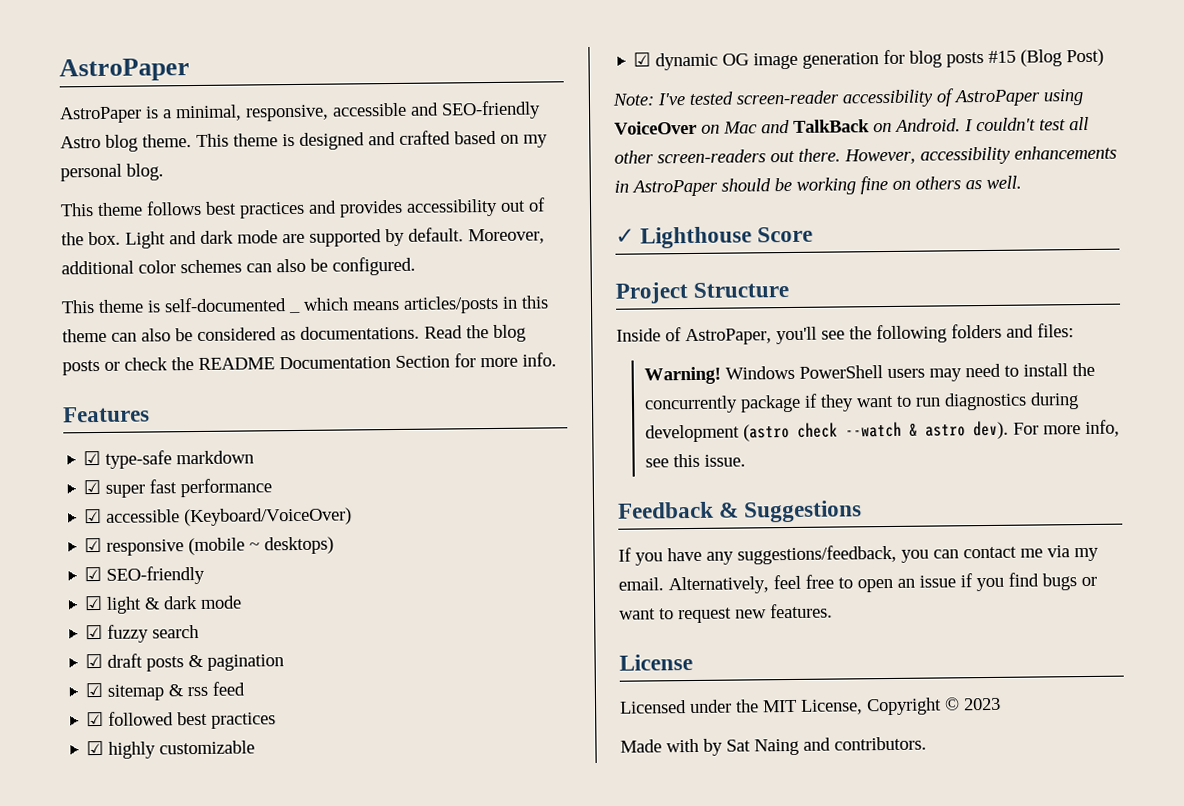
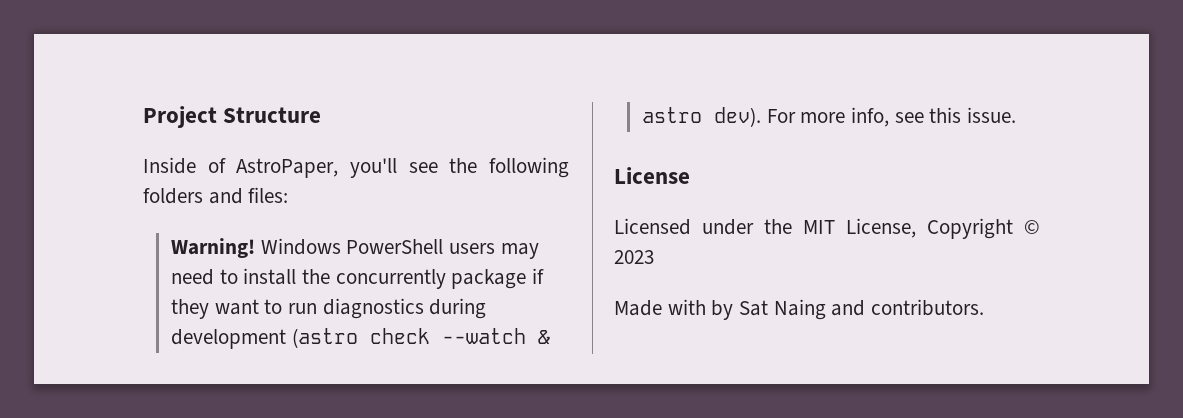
[59,58,190,82] [59,100,541,124] [60,130,548,152] [60,163,164,182] [60,197,546,219] [61,227,545,249] [61,256,416,276] [61,295,549,314] [62,324,526,343] [62,352,557,376] [63,406,150,423] [83,450,255,469] [83,478,273,498] [84,507,353,527] [84,536,335,556] [84,565,206,585] [84,595,243,614] [85,624,200,643] [85,653,285,672] [85,681,246,701] [86,711,277,729] [86,740,256,759] [633,48,1105,71] [612,88,1084,108] [614,116,1089,135] [614,145,1117,165] [614,175,1022,197] [615,226,814,249] AstroPaper // AstroPaper is a minimal, responsive, accessible and SEO-friendly Astro blog theme. This theme is designed and crafted based on my personal blog. // This theme follows best practices and provides accessibility out of the box. Light and dark mode are supported by default. Moreover, additional color schemes can also be configured. // This theme is self-documented _ which means articles/posts in this theme can also be considered as documentations. Read the blog posts or check the README Documentation Section for more info. // Features // ☑ type-safe markdown // ☑ super fast performance // ☑ accessible (Keyboard/VoiceOver) // ☑ responsive (mobile ~ desktops) // ☑ SEO-friendly // ☑ light & dark mode // ☑ fuzzy search // ☑ draft posts & pagination // ☑ sitemap & rss feed // ☑ followed best practices // ☑ highly customizable // ☑ dynamic OG image generation for blog posts #15 (Blog Post) // Note: I've tested screen-reader accessibility of AstroPaper using VoiceOver on Mac and TalkBack on Android. I couldn't test all other screen-readers out there. However, accessibility enhancements in AstroPaper should be working fine on others as well. // ✓ Lighthouse Score // -> (143, 117) none
[618,500,863,523] [618,544,1099,566] [618,572,1097,595] [619,603,833,624] // Feedback & Suggestions // If you have any suggestions/feedback, you can contact me via my email. Alternatively, feel free to open an issue if you find bugs or want to request new features. -> (1016, 115) none

